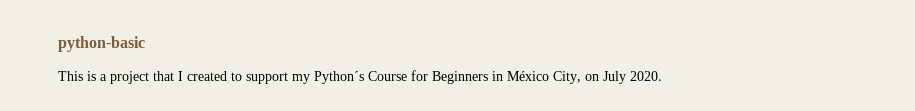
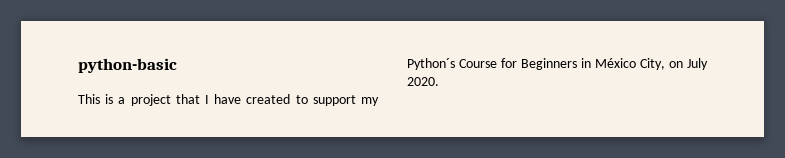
(183, 76) none -> [214,94,242,104] have

